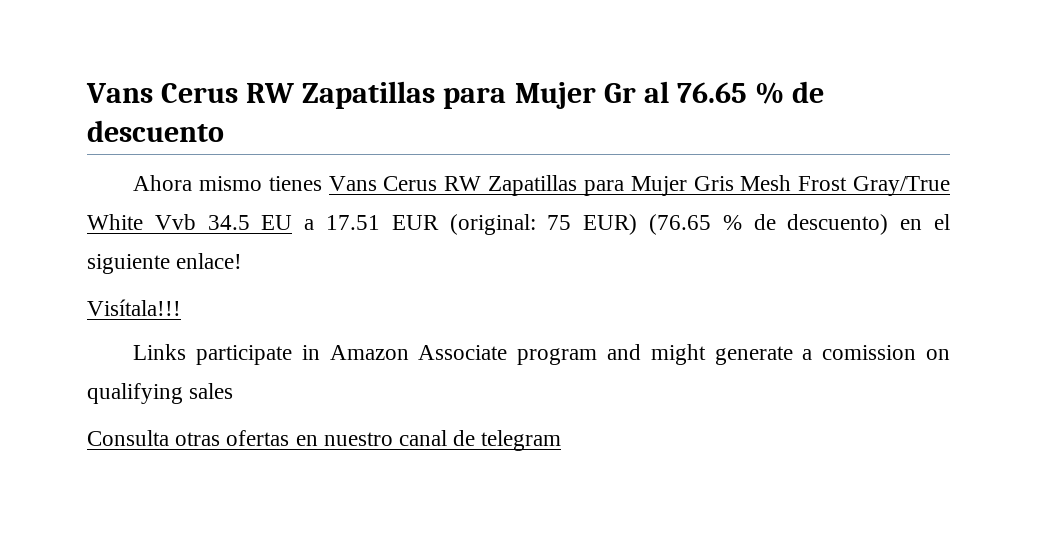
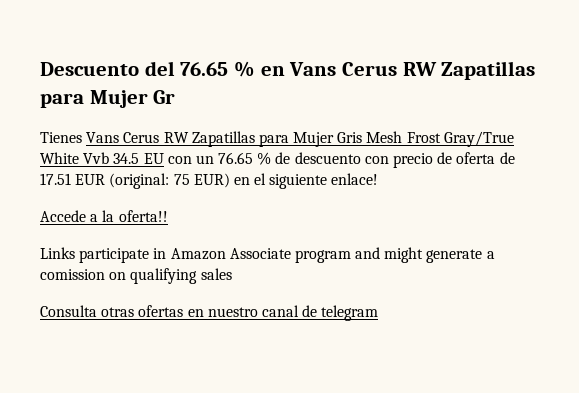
(86, 93) none -> [40,61,285,77] Descuento del 76.65 % en
[643,81,825,104] [87,120,224,142] [133,175,322,191] al 76.65 % de descuento // Ahora mismo tienes -> [40,132,82,143] // Tienes
[304,219,315,230] a -> [167,152,515,168] con un 76.65 % de descuento con precio de oferta de
[649,214,889,235] (76.65 % de descuento) -> (230, 180) none
[87,299,181,316] Visítala!!! -> [40,210,168,222] Accede a la oferta!!

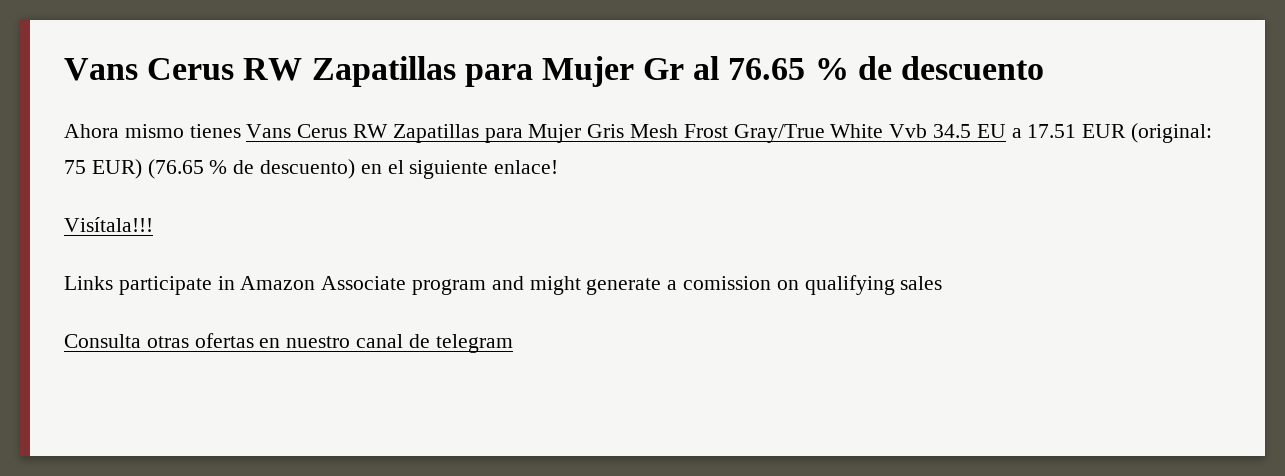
[40,61,285,77] Descuento del 76.65 % en -> (64, 69) none
[40,132,82,143] // Tienes -> [693,56,1044,80] [64,124,241,138] al 76.65 % de descuento // Ahora mismo tienes
[167,152,515,168] con un 76.65 % de descuento con precio de oferta de -> [1011,128,1022,138] a
(230, 180) none -> [147,159,356,179] (76.65 % de descuento)
[40,210,168,222] Accede a la oferta!! -> [64,217,153,232] Visítala!!!

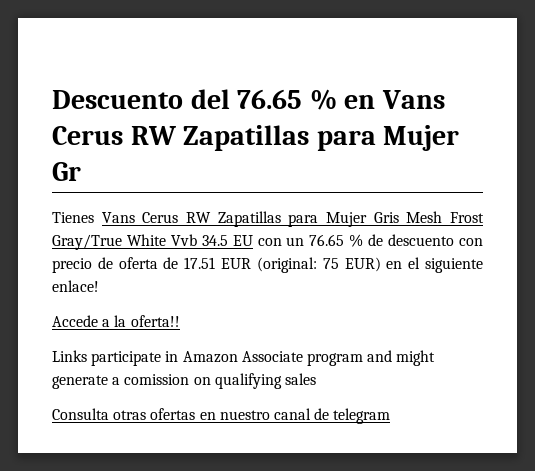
(64, 69) none -> [52,89,376,110] Descuento del 76.65 % en
[693,56,1044,80] [64,124,241,138] al 76.65 % de descuento // Ahora mismo tienes -> [52,212,94,223] // Tienes
[1011,128,1022,138] a -> [257,234,484,247] [52,257,179,273] con un 76.65 % de descuento con precio de oferta de
[147,159,356,179] (76.65 % de descuento) -> (381, 264) none
[64,217,153,232] Visítala!!! -> [52,315,180,327] Accede a la oferta!!

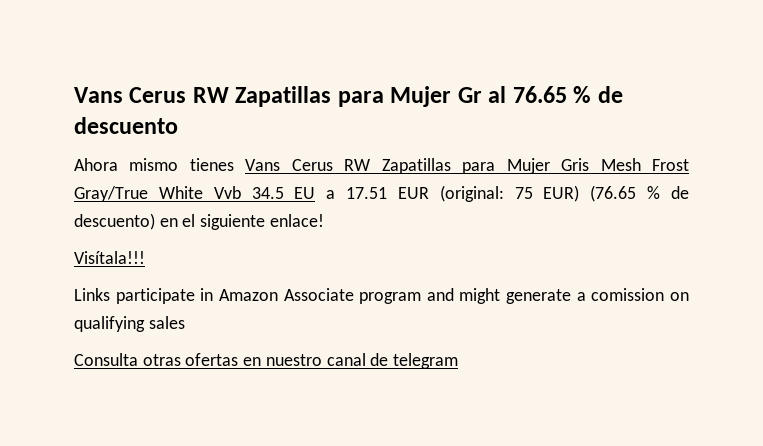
[52,89,376,110] Descuento del 76.65 % en -> (74, 95) none
[52,212,94,223] // Tienes -> [488,86,623,103] [74,117,178,134] [74,158,234,171] al 76.65 % de descuento // Ahora mismo tienes
[257,234,484,247] [52,257,179,273] con un 76.65 % de descuento con precio de oferta de -> [326,190,336,199] a
(381, 264) none -> [590,185,689,202] [74,213,155,230] (76.65 % de descuento)
[52,315,180,327] Accede a la oferta!! -> [74,251,145,264] Visítala!!!

